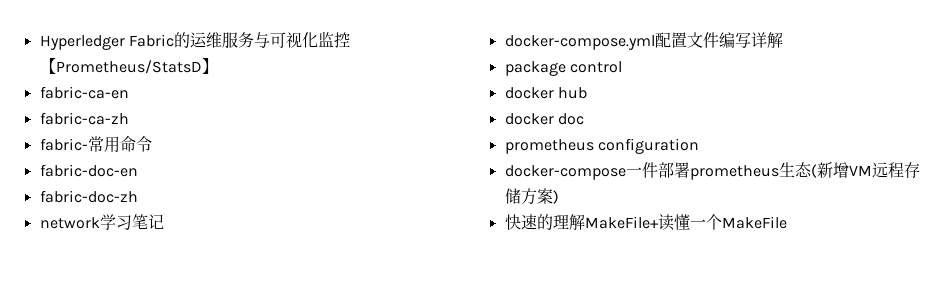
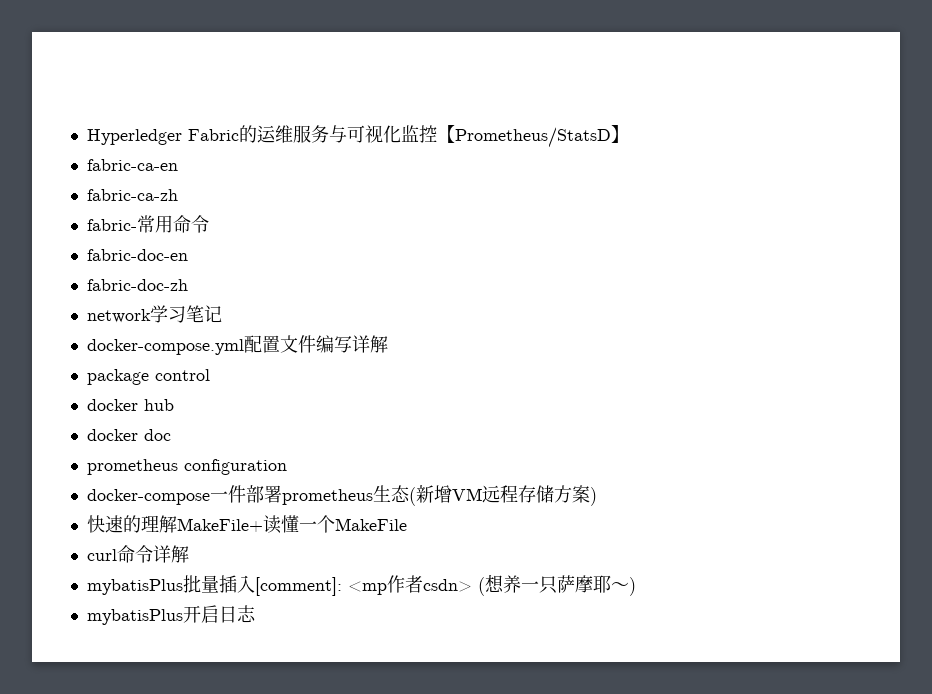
(787, 222) none -> [86,545,189,563] [86,574,636,596] [86,605,256,625] // curl命令详解 // mybatisPlus批量插入[comment]: <mp作者csdn> (想养一只萨摩耶～) // mybatisPlus开启日志

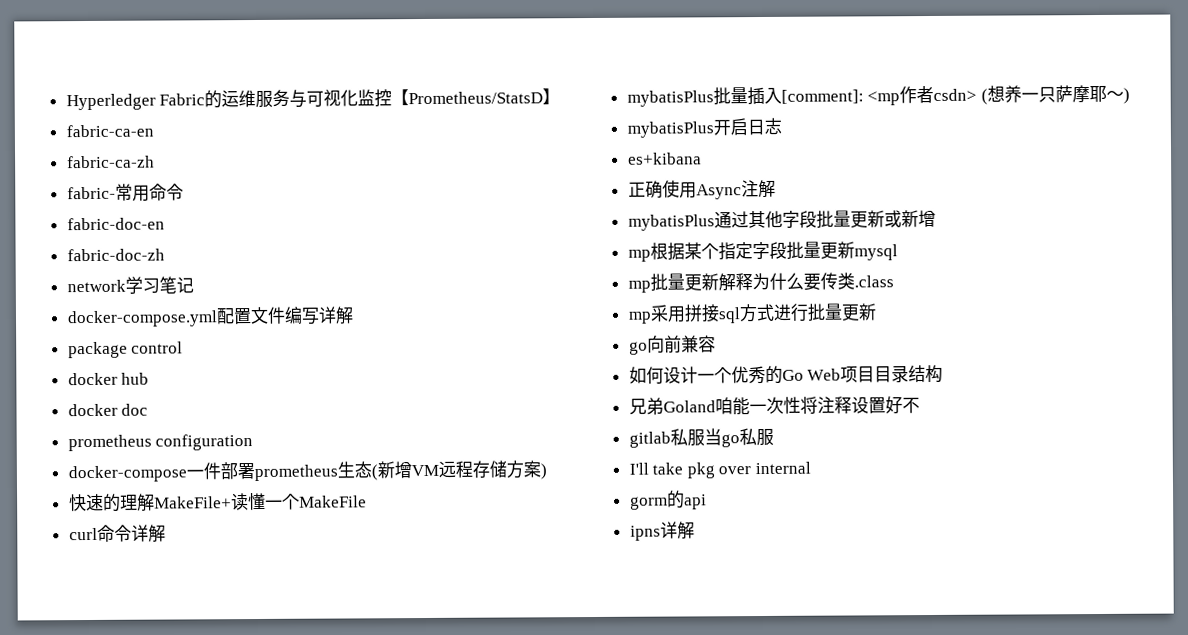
(256, 614) none -> [627,152,702,165] [627,179,776,200] [627,209,936,231] [627,241,898,262] [627,272,894,293] [627,303,877,324] [628,335,716,355] [628,364,944,385] [628,396,920,416] [628,428,774,448] [628,461,812,479] [629,490,707,510] [629,521,695,541] // es+kibana // 正确使用Async注解 // mybatisPlus通过其他字段批量更新或新增 // mp根据某个指定字段批量更新mysql // mp批量更新解释为什么要传类.class // mp采用拼接sql方式进行批量更新 // go向前兼容 // 如何设计一个优秀的Go Web项目目录结构 // 兄弟Goland咱能一次性将注释设置好不 // gitlab私服当go私服 // I'll take pkg over internal // gorm的api // ipns详解

